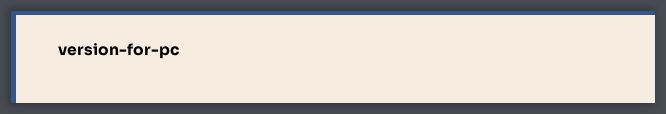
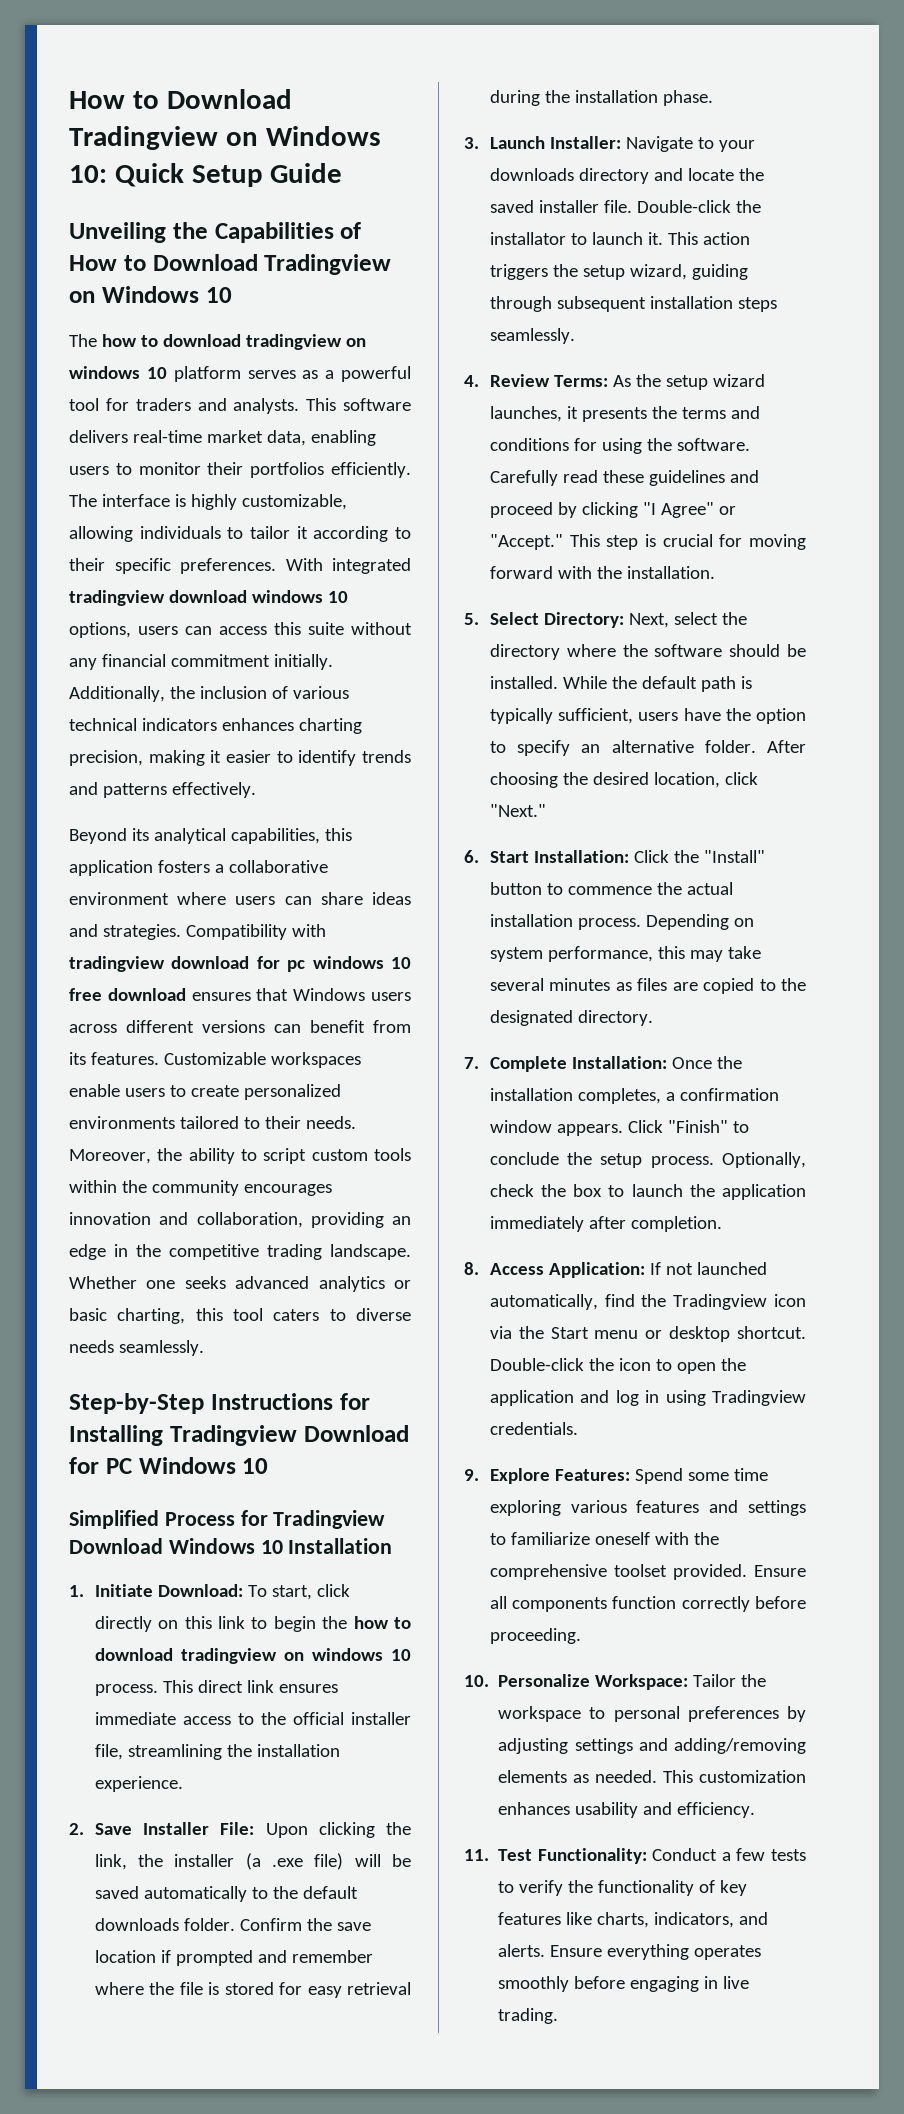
[58,43,180,59] version-for-pc -> [69,89,292,109] [69,126,381,150] [69,163,343,187] [69,222,362,243] [69,254,392,275] [69,286,232,303] [69,334,366,350] [69,366,411,382] [69,398,411,414] [69,430,376,446] [69,462,411,478] [69,494,347,510] [69,526,411,542] [69,558,411,574] [69,590,348,606] [69,622,412,638] [69,654,333,670] [69,686,349,702] [69,718,362,734] [69,750,412,766] [69,782,256,798] [69,828,352,844] [69,860,328,876] [69,892,412,905] [69,924,326,940] [69,956,411,972] [69,988,411,1001] [69,1020,411,1033] [69,1052,361,1068] [69,1084,341,1100] [69,1116,356,1129] [69,1148,412,1164] [69,1180,332,1196] [69,1212,411,1228] [69,1244,411,1260] [69,1276,411,1292] [69,1308,411,1324] [69,1340,204,1356] [69,1393,370,1414] [69,1425,409,1446] [69,1457,269,1474] [69,1510,386,1529] [69,1538,393,1554] [69,1584,350,1600] [94,1616,412,1632] [94,1648,411,1664] [94,1680,338,1696] [94,1712,411,1725] [94,1744,340,1760] [94,1776,183,1792] [69,1822,411,1838] [94,1853,411,1870] [94,1886,358,1902] [94,1918,371,1931] [94,1950,373,1966] [94,1982,411,1998] [489,90,713,106] [464,136,755,152] [489,168,764,184] [489,200,761,213] [489,232,750,245] [489,264,748,280] [489,296,777,312] [489,328,575,344] [464,374,765,390] [489,406,760,422] [489,438,750,454] [489,470,759,486] [489,502,736,518] [489,534,807,550] [489,566,715,579] [464,612,747,628] [489,644,806,660] [489,676,752,692] [489,708,806,724] [489,740,806,756] [489,772,758,788] [489,804,546,817] [464,850,765,863] [489,882,733,895] [489,914,754,930] [489,946,761,962] [489,978,806,994] [489,1010,653,1026] [464,1056,742,1072] [489,1088,779,1104] [489,1120,749,1136] [489,1152,806,1168] [489,1184,806,1200] [489,1216,722,1232] [464,1262,767,1278] [489,1294,806,1310] [489,1326,806,1342] [489,1358,746,1374] [489,1390,806,1406] [489,1422,578,1435] [464,1468,768,1484] [489,1500,806,1516] [489,1532,719,1545] [489,1564,806,1580] [489,1596,806,1612] [489,1628,581,1644] [464,1674,767,1690] [498,1706,806,1722] [498,1738,806,1754] [498,1770,806,1783] [498,1802,756,1818] [464,1848,806,1864] [498,1880,748,1896] [498,1912,769,1928] [498,1944,762,1960] [498,1976,750,1992] [498,2008,559,2024] How to Download Tradingview on Windows 10: Quick Setup Guide // Unveiling the Capabilities of How to Download Tradingview on Windows 10 // The how to download tradingview on windows 10 platform serves as a powerful tool for traders and analysts. This software delivers real-time market data, enabling users to monitor their portfolios efficiently. The interface is highly customizable, allowing individuals to tailor it according to their specific preferences. With integrated tradingview download windows 10 options, users can access this suite without any financial commitment initially. Additionally, the inclusion of various technical indicators enhances charting precision, making it easier to identify trends and patterns effectively. // Beyond its analytical capabilities, this application fosters a collaborative environment where users can share ideas and strategies. Compatibility with tradingview download for pc windows 10 free download ensures that Windows users across different versions can benefit from its features. Customizable workspaces enable users to create personalized environments tailored to their needs. Moreover, the ability to script custom tools within the community encourages innovation and collaboration, providing an edge in the competitive trading landscape. Whether one seeks advanced analytics or basic charting, this tool caters to diverse needs seamlessly. // Step-by-Step Instructions for Installing Tradingview Download for PC Windows 10 // Simplified Process for Tradingview Download Windows 10 Installation // 1. Initiate Download: To start, click directly on this link to begin the how to download tradingview on windows 10 process. This direct link ensures immediate access to the official installer file, streamlining the installation experience. // 2. Save Installer File: Upon clicking the link, the installer (a .exe file) will be saved automatically to the default downloads folder. Confirm the save location if prompted and remember where the file is stored for easy retrieval during the installation phase. // 3. Launch Installer: Navigate to your downloads directory and locate the saved installer file. Double-click the installator to launch it. This action triggers the setup wizard, guiding through subsequent installation steps seamlessly. // 4. Review Terms: As the setup wizard launches, it presents the terms and conditions for using the software. Carefully read these guidelines and proceed by clicking "I Agree" or "Accept." This step is crucial for moving forward with the installation. // 5. Select Directory: Next, select the directory where the software should be installed. While the default path is typically sufficient, users have the option to specify an alternative folder. After choosing the desired location, click "Next." // 6. Start Installation: Click the "Install" button to commence the actual installation process. Depending on system performance, this may take several minutes as files are copied to the designated directory. // 7. Complete Installation: Once the installation completes, a confirmation window appears. Click "Finish" to conclude the setup process. Optionally, check the box to launch the application immediately after completion. // 8. Access Application: If not launched automatically, find the Tradingview icon via the Start menu or desktop shortcut. Double-click the icon to open the application and log in using Tradingview credentials. // 9. Explore Features: Spend some time exploring various features and settings to familiarize oneself with the comprehensive toolset provided. Ensure all components function correctly before proceeding. // 10. Personalize Workspace: Tailor the workspace to personal preferences by adjusting settings and adding/removing elements as needed. This customization enhances usability and efficiency. // 11. Test Functionality: Conduct a few tests to verify the functionality of key features like charts, indicators, and alerts. Ensure everything operates smoothly before engaging in live trading.

